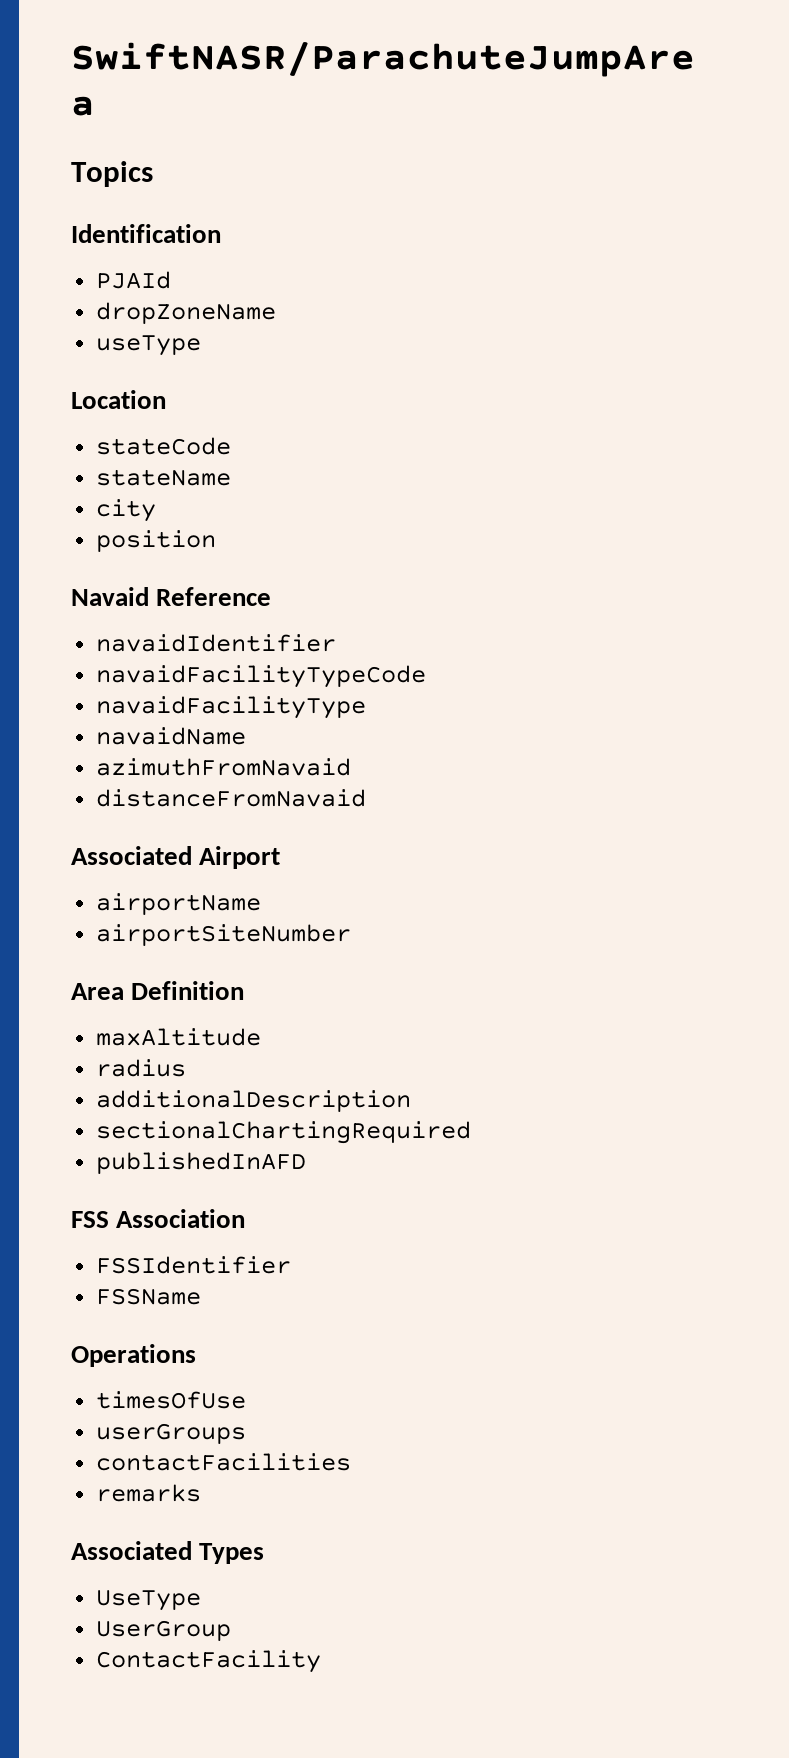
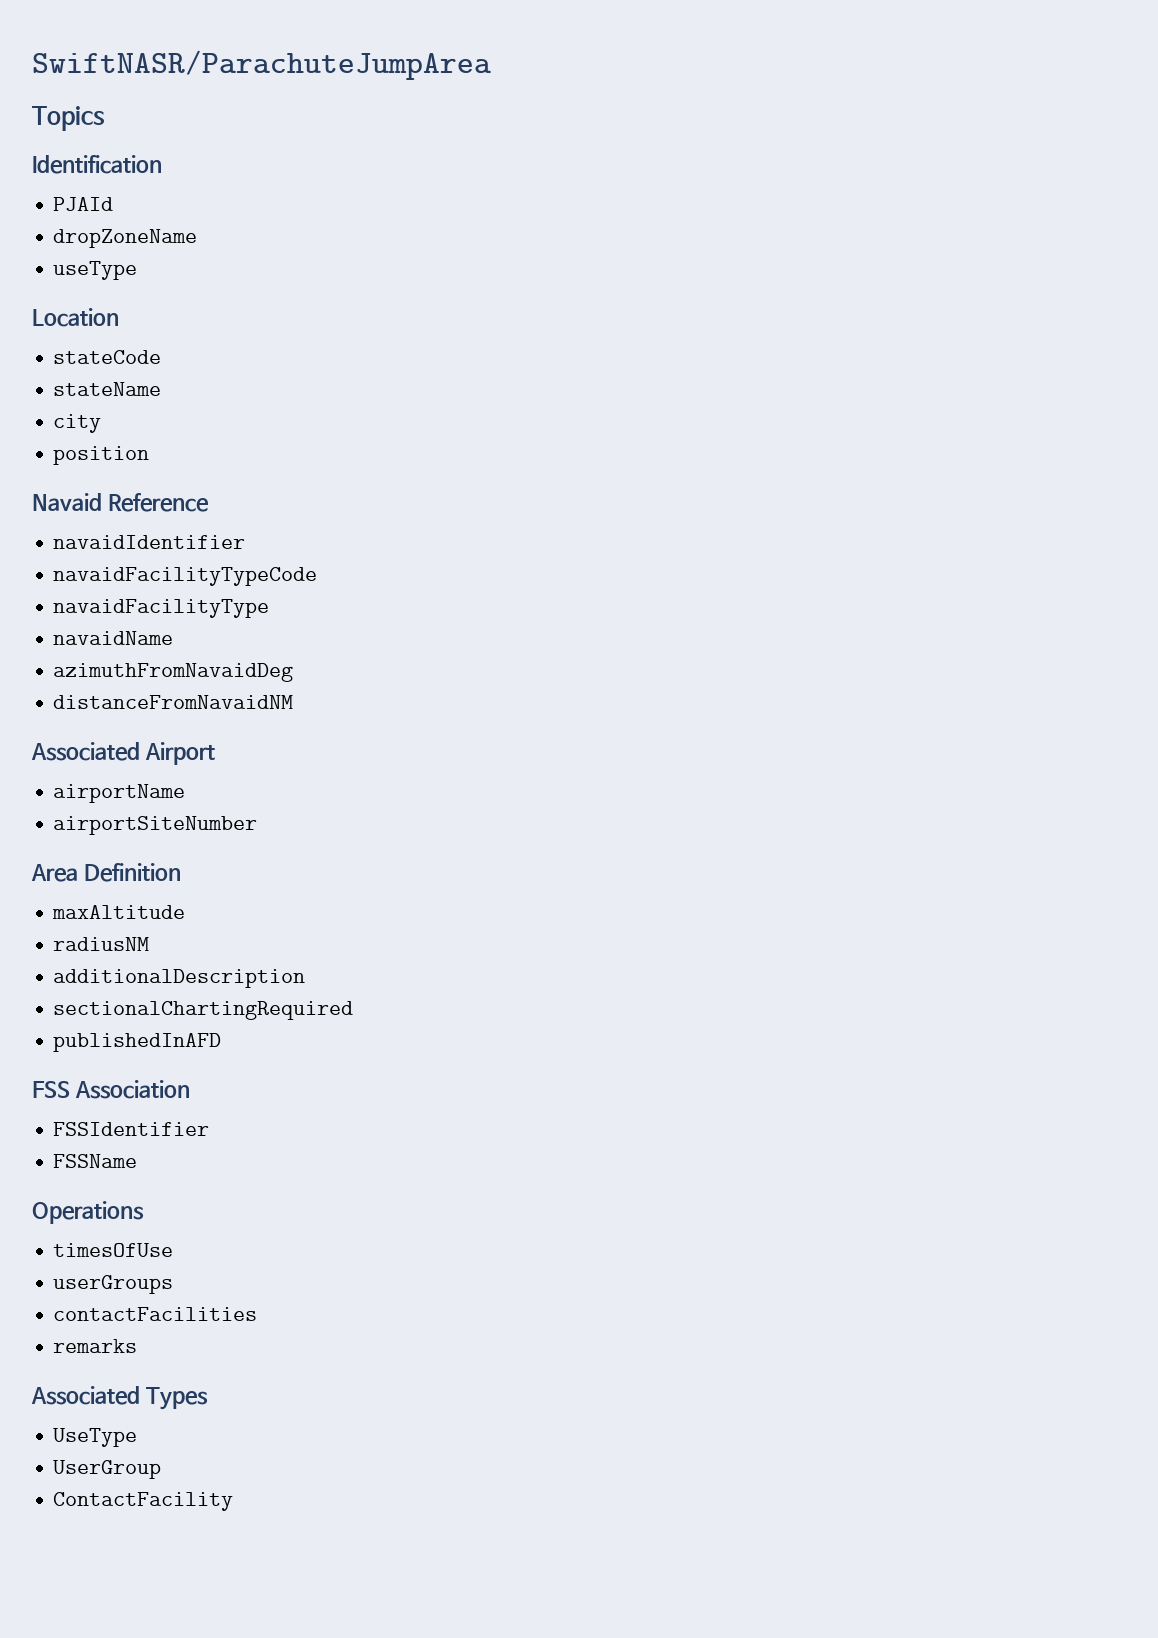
[96,758,352,776] [96,789,367,807] azimuthFromNavaid // distanceFromNavaid -> [52,663,293,682] [52,695,293,709] azimuthFromNavaidDeg // distanceFromNavaidNM
[96,1059,187,1077] radius -> [52,937,149,951] radiusNM

